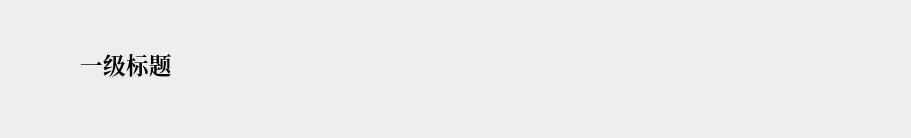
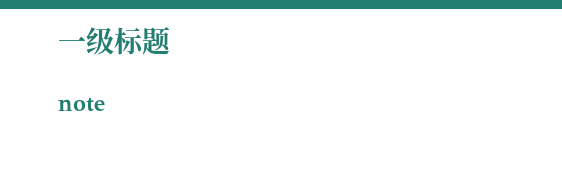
(172, 65) none -> [58,98,105,112] // note

